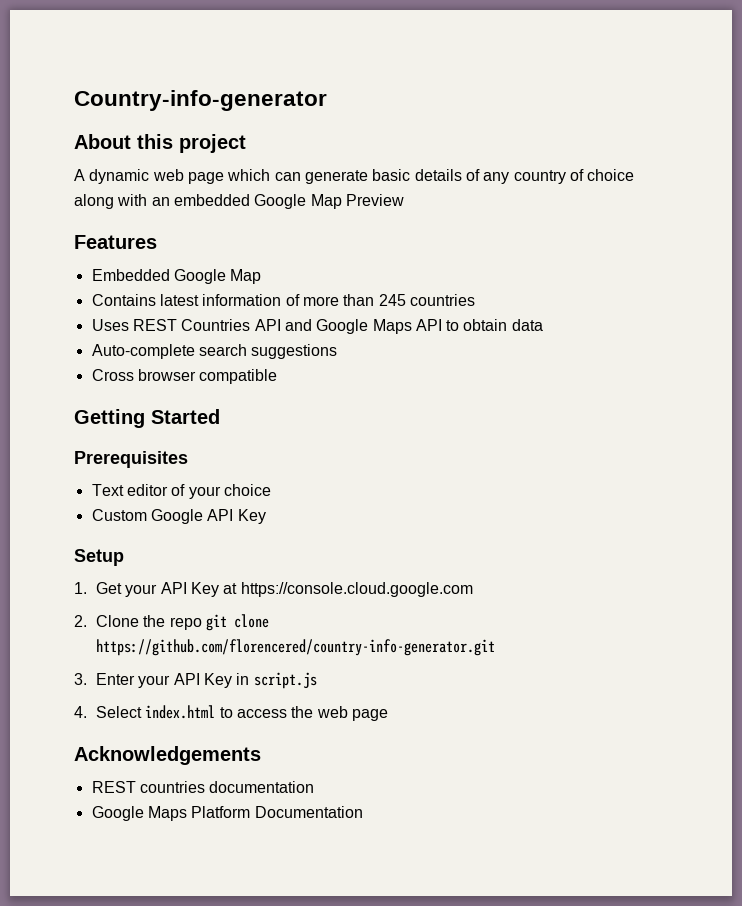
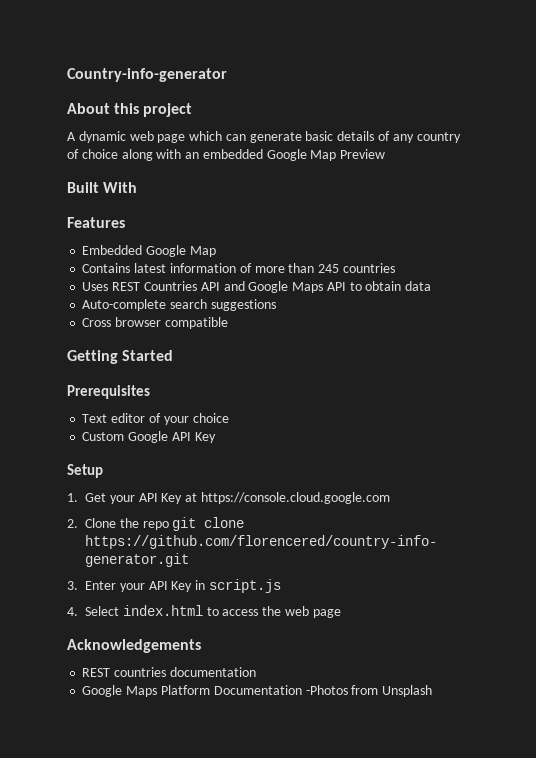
(404, 200) none -> [67,182,138,193] // Built With
(363, 812) none -> [305,685,433,697] -Photos from Unsplash

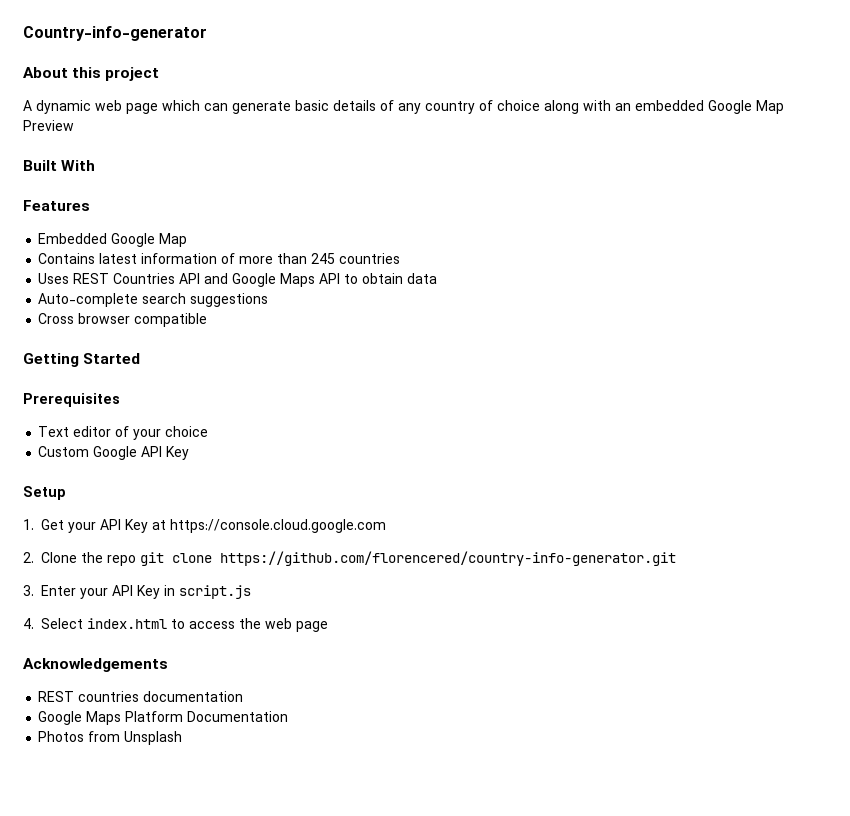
[305,685,348,695] -Photos -> [38,731,85,742] // Photos

